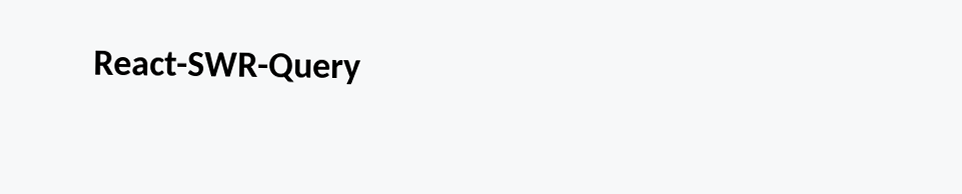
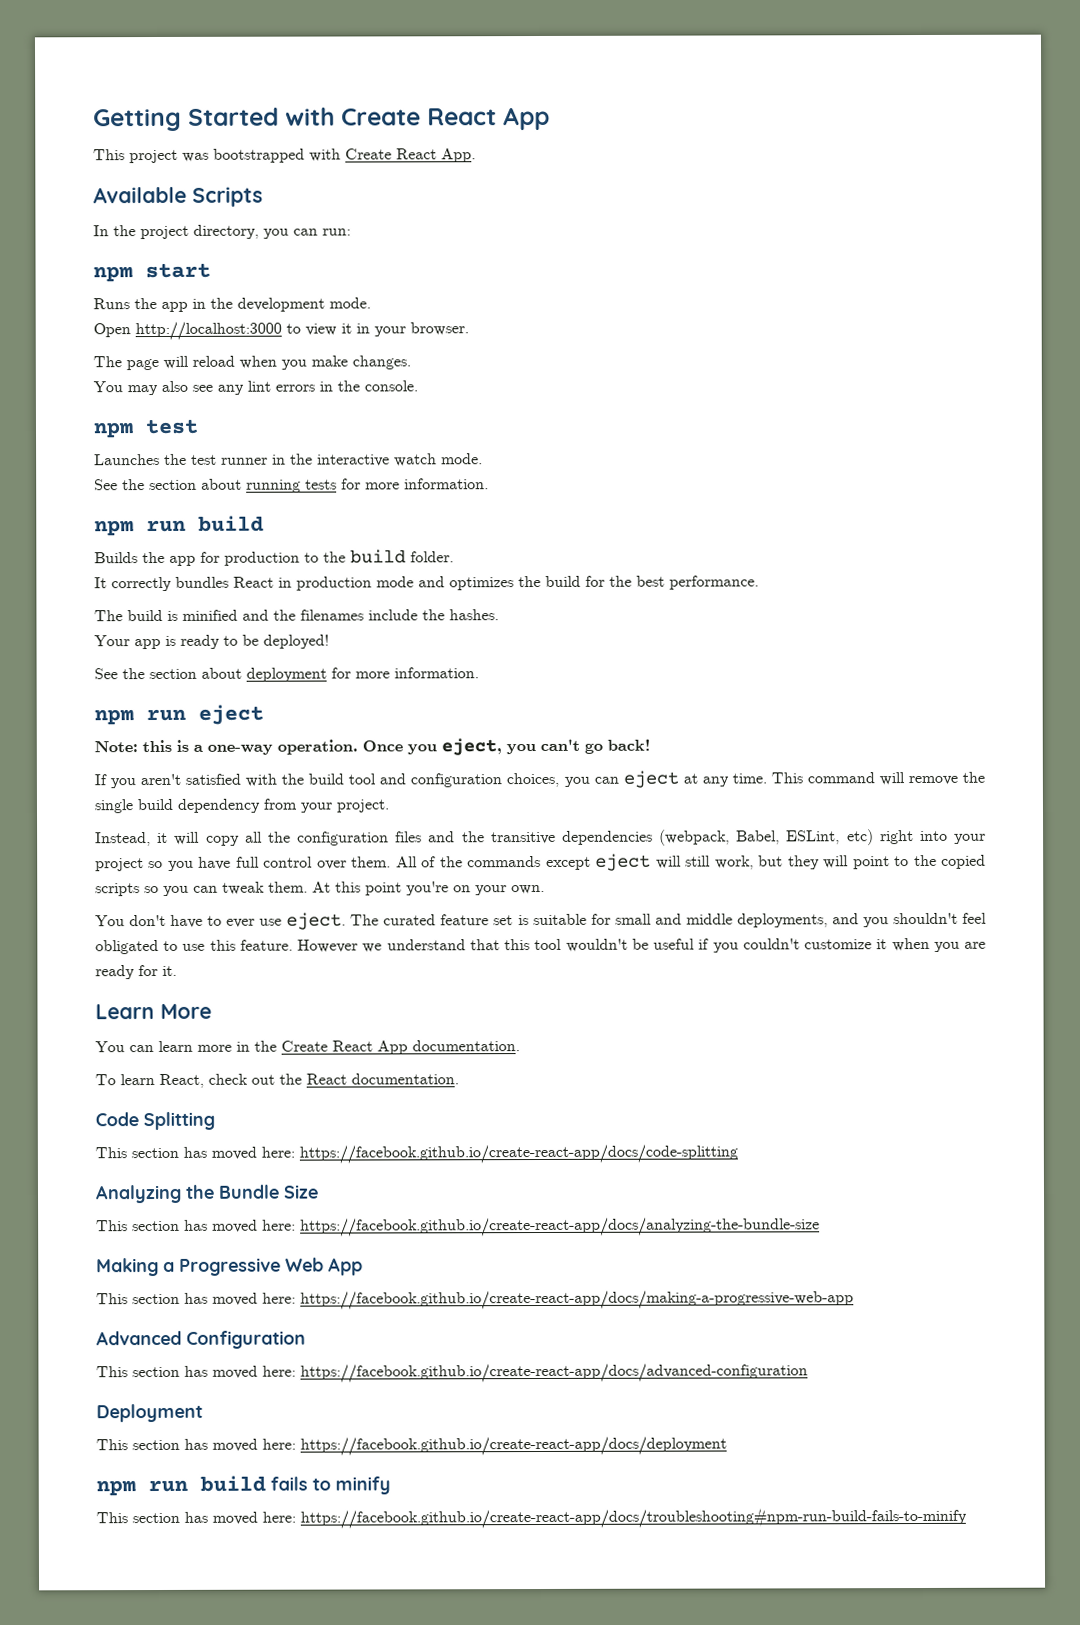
[93,50,361,85] React-SWR-Query -> [93,106,550,132] [93,148,476,164] [93,186,263,207] [93,224,351,240] [93,263,211,283] [93,297,371,312] [93,321,469,341] [93,355,411,371] [93,380,418,396] [93,419,199,439] [94,453,483,467] [94,478,489,493] [94,515,264,537] [94,549,454,566] [94,575,759,592] [94,609,499,622] [94,634,329,650] [94,667,479,682] [94,704,264,726] [94,738,651,756] [94,770,985,789] [94,798,389,814] [95,829,986,847] [95,853,987,872] [95,881,545,897] [95,912,987,930] [95,937,986,955] [95,965,177,980] [95,1003,212,1020] [95,1040,520,1055] [95,1073,459,1088] [95,1111,215,1131] [95,1144,738,1164] [95,1184,319,1204] [96,1217,820,1237] [96,1257,363,1277] [96,1290,854,1310] [96,1330,306,1349] [96,1363,808,1383] [96,1403,203,1423] [96,1436,727,1456] [96,1475,391,1497] [96,1506,967,1529] Getting Started with Create React App // This project was bootstrapped with Create React App. // Available Scripts // In the project directory, you can run: // npm start // Runs the app in the development mode. // Open http://localhost:3000 to view it in your browser. // The page will reload when you make changes. // You may also see any lint errors in the console. // npm test // Launches the test runner in the interactive watch mode. // See the section about running tests for more information. // npm run build // Builds the app for production to the build folder. // It correctly bundles React in production mode and optimizes the build for the best performance. // The build is minified and the filenames include the hashes. // Your app is ready to be deployed! // See the section about deployment for more information. // npm run eject // Note: this is a one-way operation. Once you eject, you can't go back! // If you aren't satisfied with the build tool and configuration choices, you can eject at any time. This command will remove the single build dependency from your project. // Instead, it will copy all the configuration files and the transitive dependencies (webpack, Babel, ESLint, etc) right into your project so you have full control over them. All of the commands except eject will still work, but they will point to the copied scripts so you can tweak them. At this point you're on your own. // You don't have to ever use eject. The curated feature set is suitable for small and middle deployments, and you shouldn't feel obligated to use this feature. However we understand that this tool wouldn't be useful if you couldn't customize it when you are ready for it. // Learn More // You can learn more in the Create React App documentation. // To learn React, check out the React documentation. // Code Splitting // This section has moved here: https://facebook.github.io/create-react-app/docs/code-splitting // Analyzing the Bundle Size // This section has moved here: https://facebook.github.io/create-react-app/docs/analyzing-the-bundle-size // Making a Progressive Web App // This section has moved here: https://facebook.github.io/create-react-app/docs/making-a-progressive-web-app // Advanced Configuration // This section has moved here: https://facebook.github.io/create-react-app/docs/advanced-configuration // Deployment // This section has moved here: https://facebook.github.io/create-react-app/docs/deployment // npm run build fails to minify // This section has moved here: https://facebook.github.io/create-react-app/docs/troubleshooting#npm-run-build-fails-to-minify

